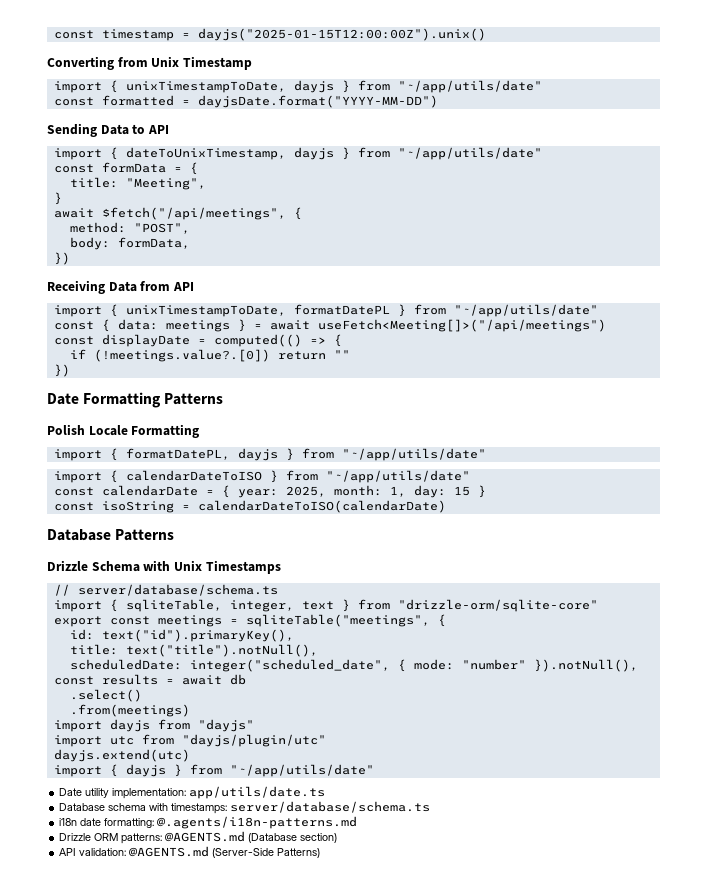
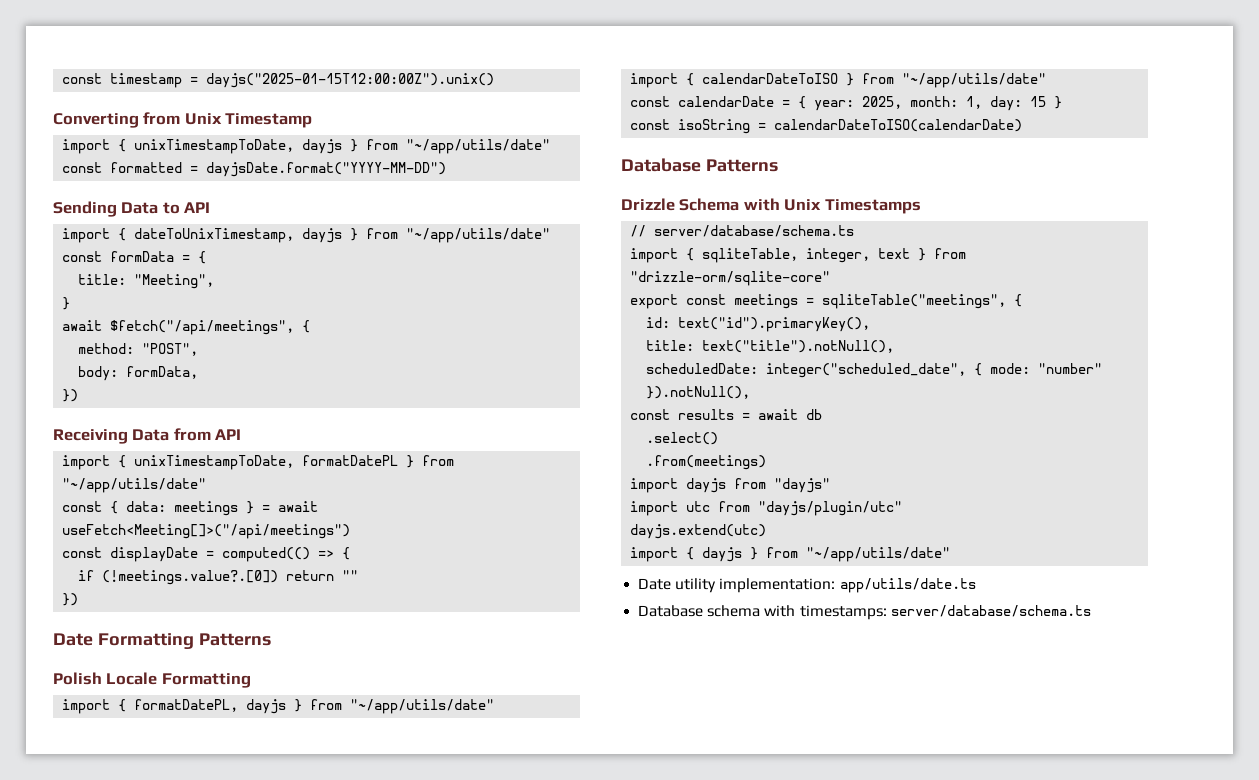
[59,816,358,829] [59,831,338,844] [59,846,321,858] // i18n date formatting: @.agents/i18n-patterns.md // Drizzle ORM patterns: @AGENTS.md (Database section) // API validation: @AGENTS.md (Server-Side Patterns) -> (1091, 611) none

